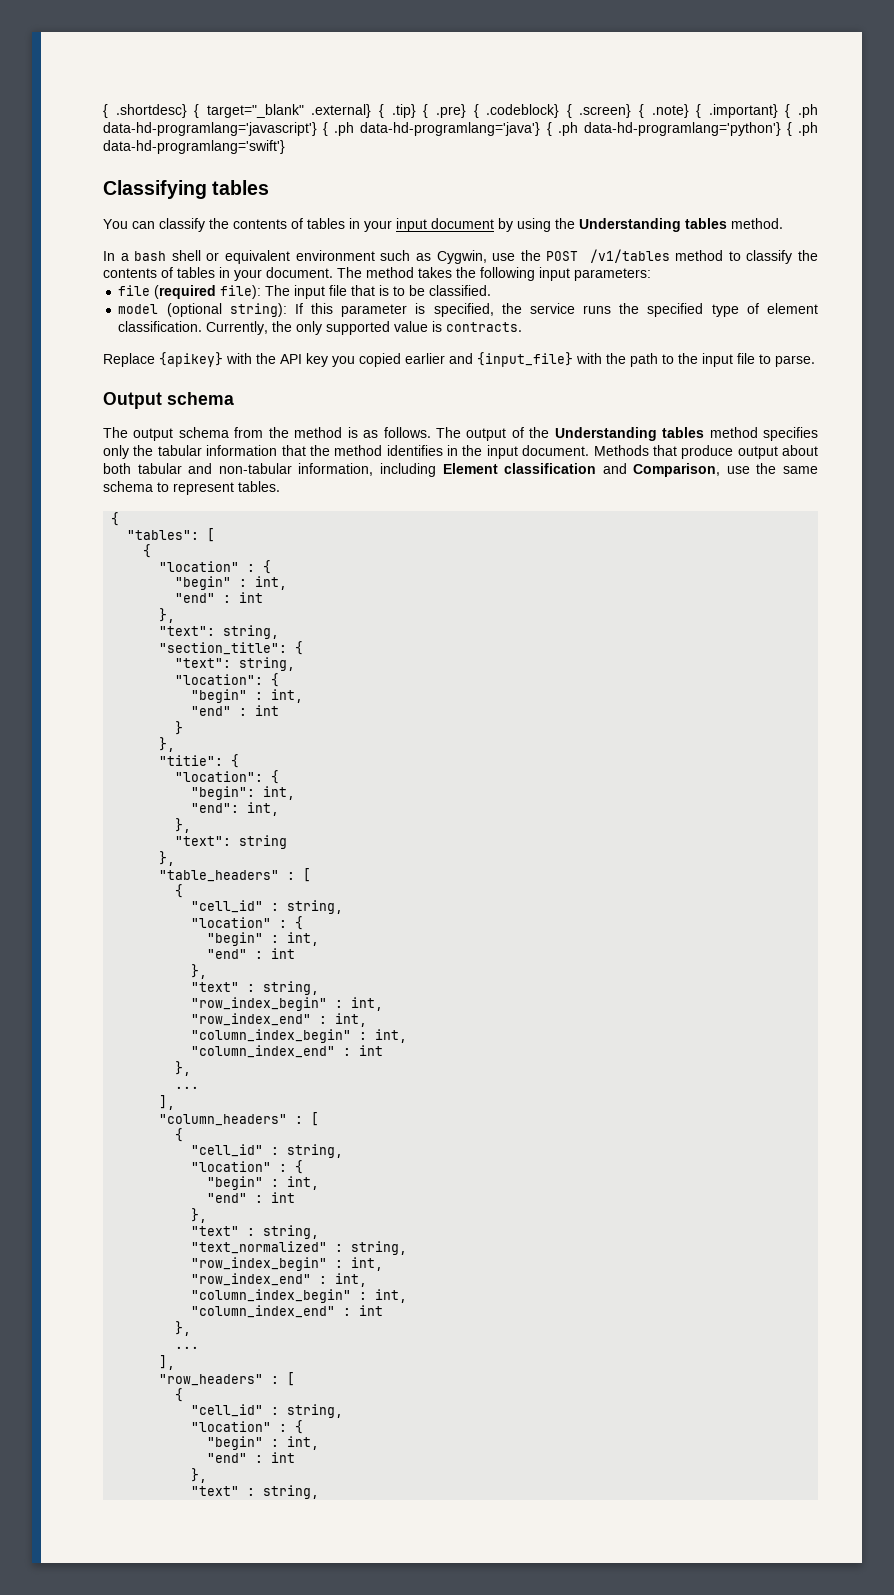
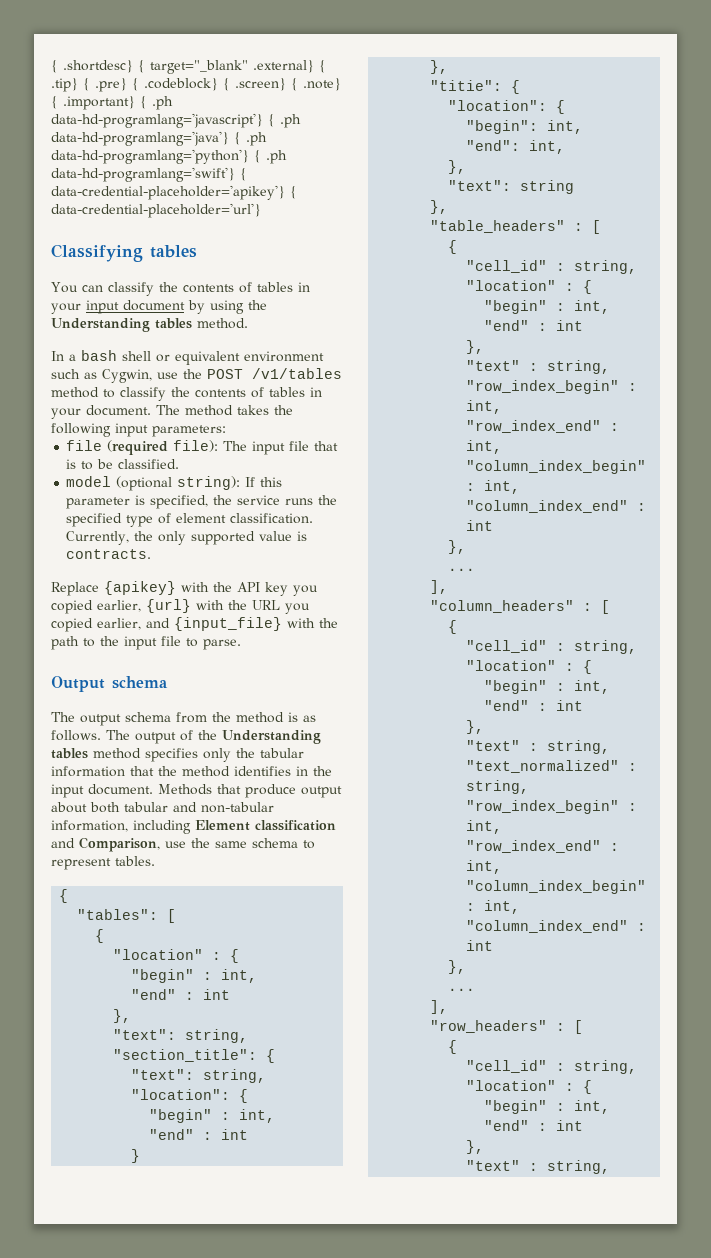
(285, 147) none -> [240,168,247,181] [51,185,297,200] [51,203,261,218] { data-credential-placeholder='apikey'} { data-credential-placeholder='url'}
[405,353,445,364] earlier -> [97,599,310,614] [51,618,141,632] earlier, {url} with the URL you copied earlier,

